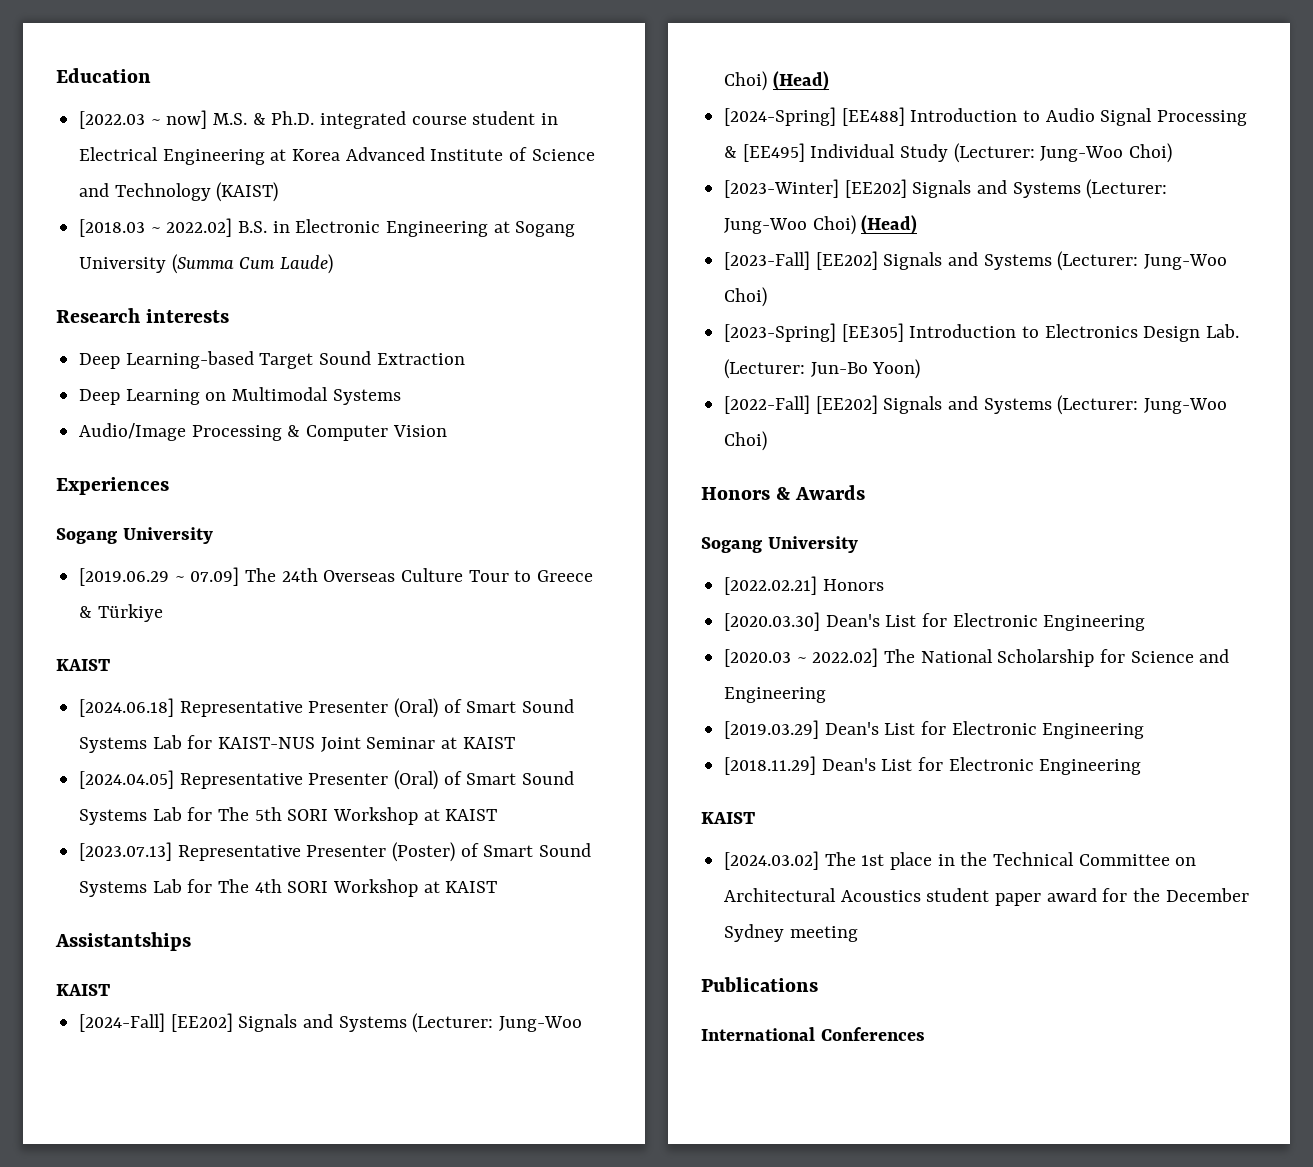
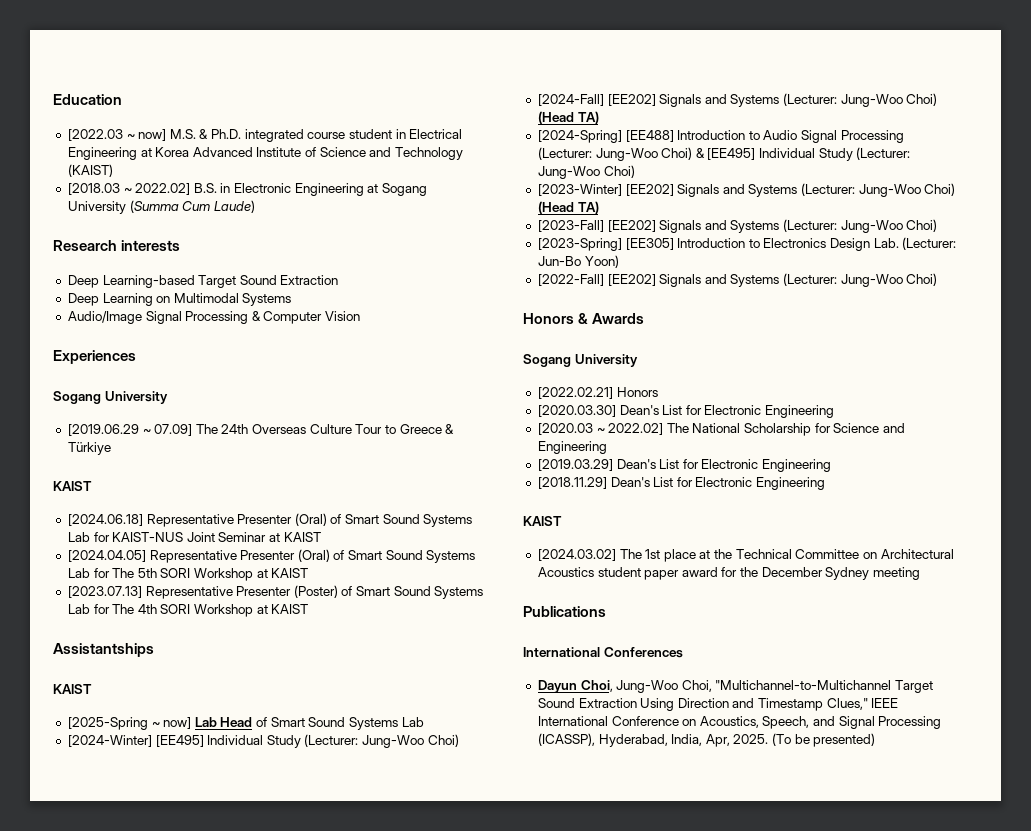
(187, 432) none -> [145,311,182,324] Signal
(110, 990) none -> [67,717,424,730] [67,734,459,748] // [2025-Spring ~ now] Lab Head of Smart Sound Systems Lab // [2024-Winter] [EE495] Individual Study (Lecturer: Jung-Woo Choi)
[772,71,829,91] (Head) -> [537,111,599,124] (Head TA)
(1248, 118) none -> [537,147,693,161] (Lecturer: Jung-Woo Choi)
[861,215,918,235] (Head) -> [537,201,599,214] (Head TA)
[937,854,955,866] in -> [699,550,711,559] at
(925, 1034) none -> [537,680,934,693] [537,698,899,711] [537,716,942,729] [537,733,876,747] // Dayun Choi, Jung-Woo Choi, "Multichannel-to-Multichannel Target Sound Extraction Using Direction and Timestamp Clues," IEEE International Conference on Acoustics, Speech, and Signal Processing (ICASSP), Hyderabad, India, Apr, 2025. (To be presented)

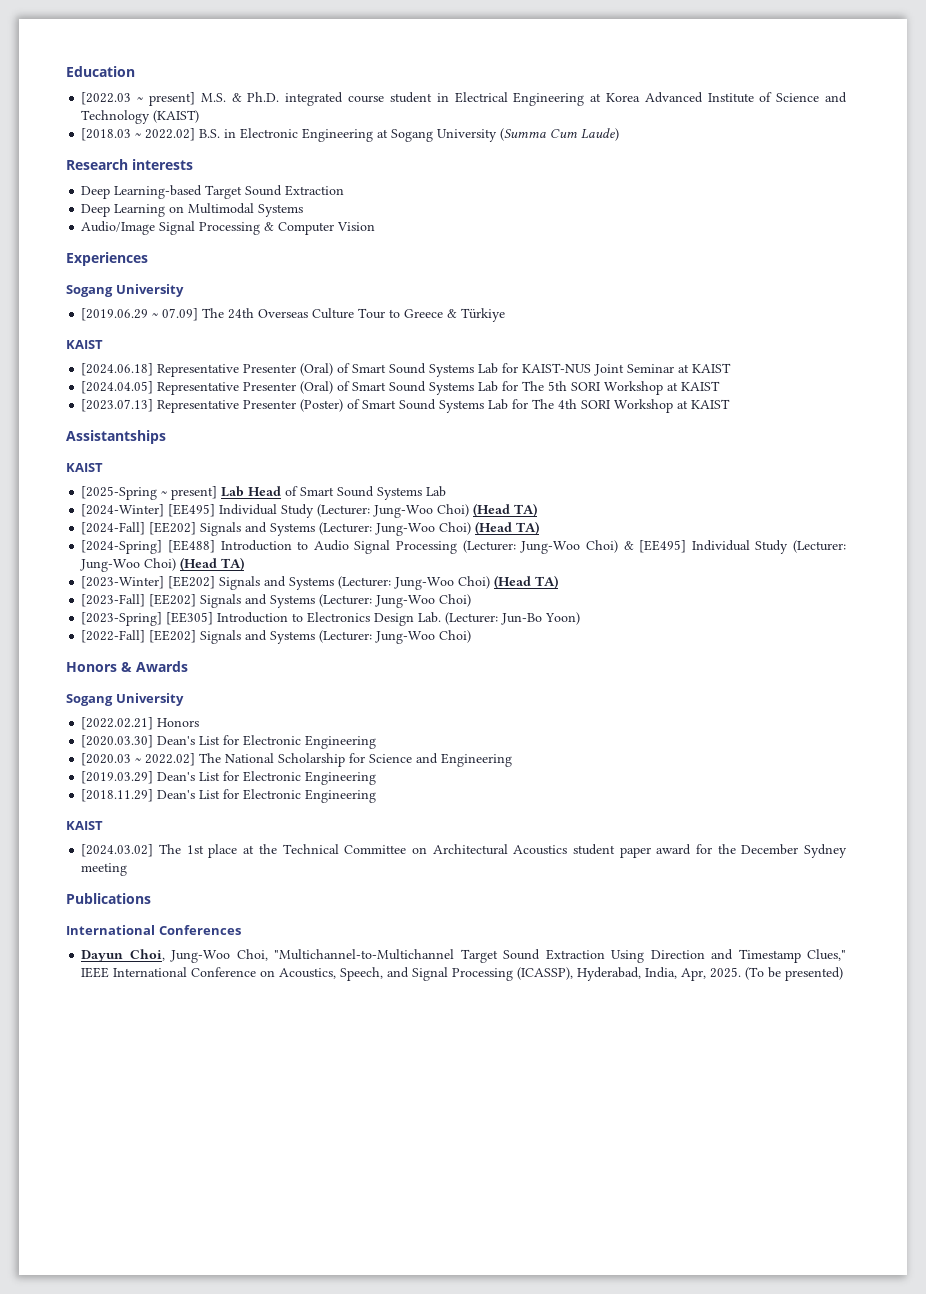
[138,129,167,141] now] -> [149,92,196,106] present]
[163,717,192,729] now] -> [171,486,218,500] present]
(459, 740) none -> [473,503,538,517] (Head TA)
(635, 171) none -> [180,557,245,571] (Head TA)

